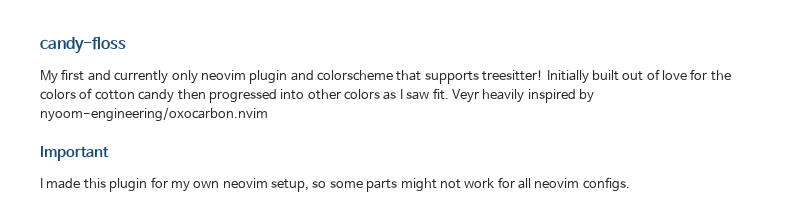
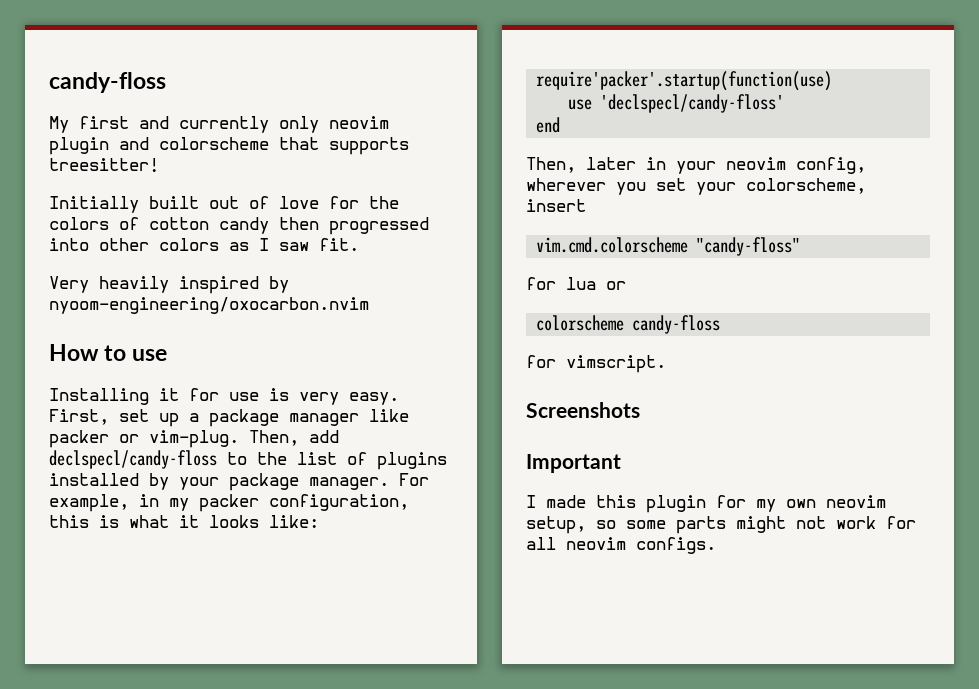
(544, 75) none -> (159, 165) //
[451,89,479,103] Veyr -> [49,276,89,293] // Very
(268, 114) none -> [49,344,168,361] [49,388,399,405] [49,409,409,427] [49,430,339,448] [49,450,447,470] [49,473,429,491] [49,494,409,512] [49,515,319,528] [536,71,833,91] [568,94,785,113] [536,117,561,133] [526,157,866,174] [526,178,866,195] [526,199,586,212] [536,237,801,256] [526,277,626,290] [536,315,721,334] [526,355,666,373] [526,402,640,418] // How to use // Installing it for use is very easy. First, set up a package manager like packer or vim-plug. Then, add declspecl/candy-floss to the list of plugins installed by your package manager. For example, in my packer configuration, this is what it looks like: // require'packer'.startup(function(use) // use 'declspecl/candy-floss' // end // Then, later in your neovim config, wherever you set your colorscheme, insert // vim.cmd.colorscheme "candy-floss" // for lua or // colorscheme candy-floss // for vimscript. // Screenshots

